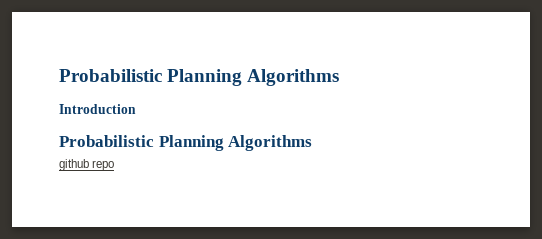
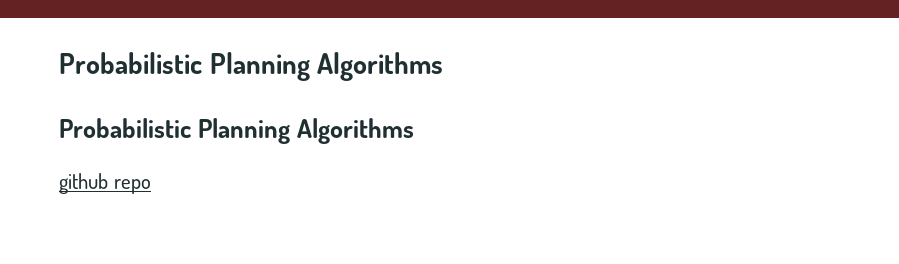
[59,69,340,86] [59,104,136,114] Probabilistic Planning Algorithms // Introduction -> [59,52,444,81] Probabilistic Planning Algorithms

